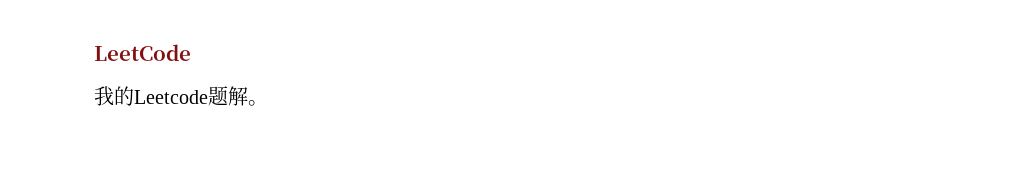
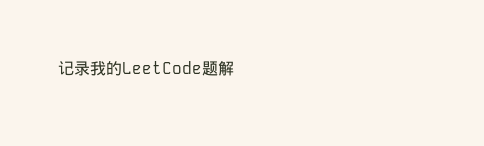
[94,44,191,61] [94,86,268,106] LeetCode // 我的Leetcode题解。 -> [58,61,234,76] 记录我的LeetCode题解

